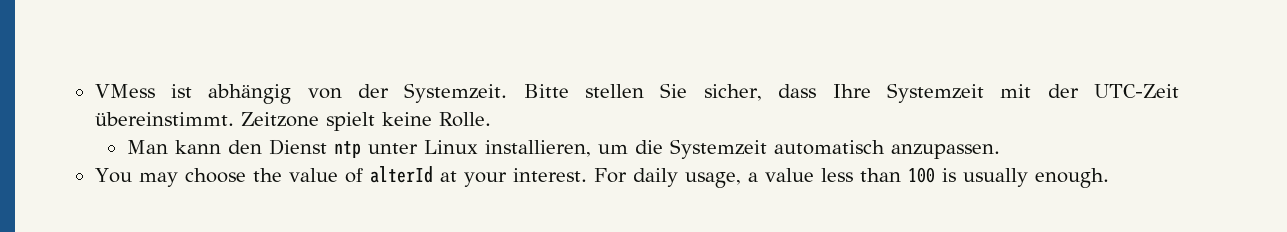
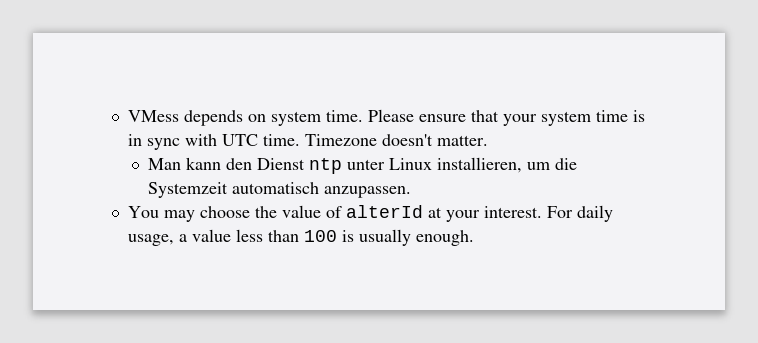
[170,83,1179,104] [94,112,491,131] ist abhängig von der Systemzeit. Bitte stellen Sie sicher, dass Ihre Systemzeit mit der UTC-Zeit übereinstimmt. Zeitzone spielt keine Rolle. -> [183,109,645,126] [127,134,488,150] depends on system time. Please ensure that your system time is in sync with UTC time. Timezone doesn't matter.

